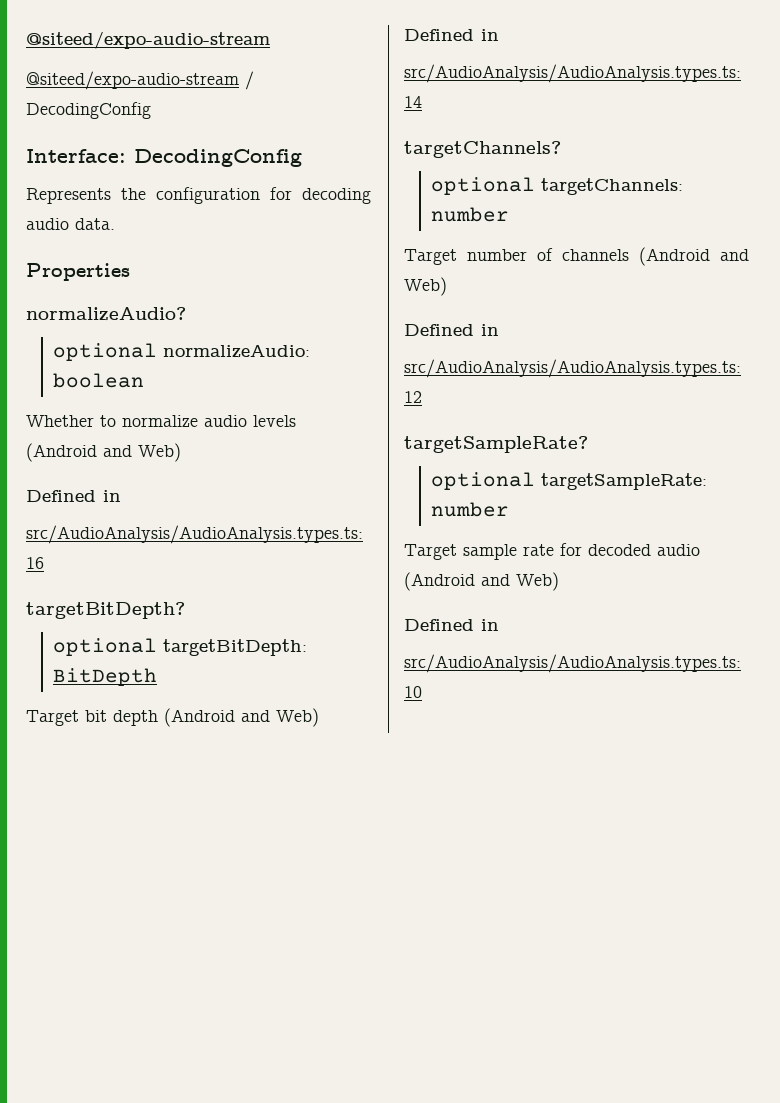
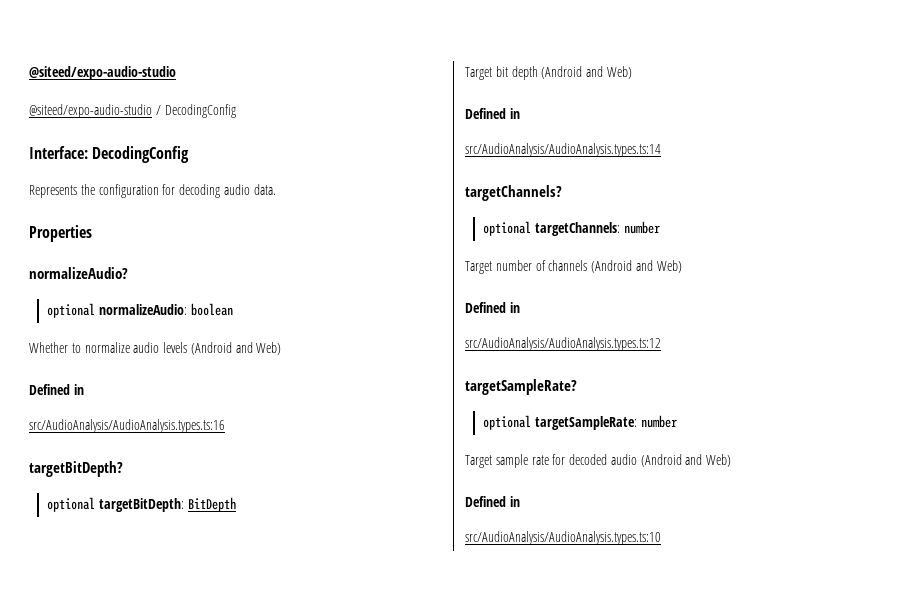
[26,31,270,49] [26,71,239,90] @siteed/expo-audio-stream // @siteed/expo-audio-stream -> [29,66,176,80] [29,104,152,118] @siteed/expo-audio-studio // @siteed/expo-audio-studio

